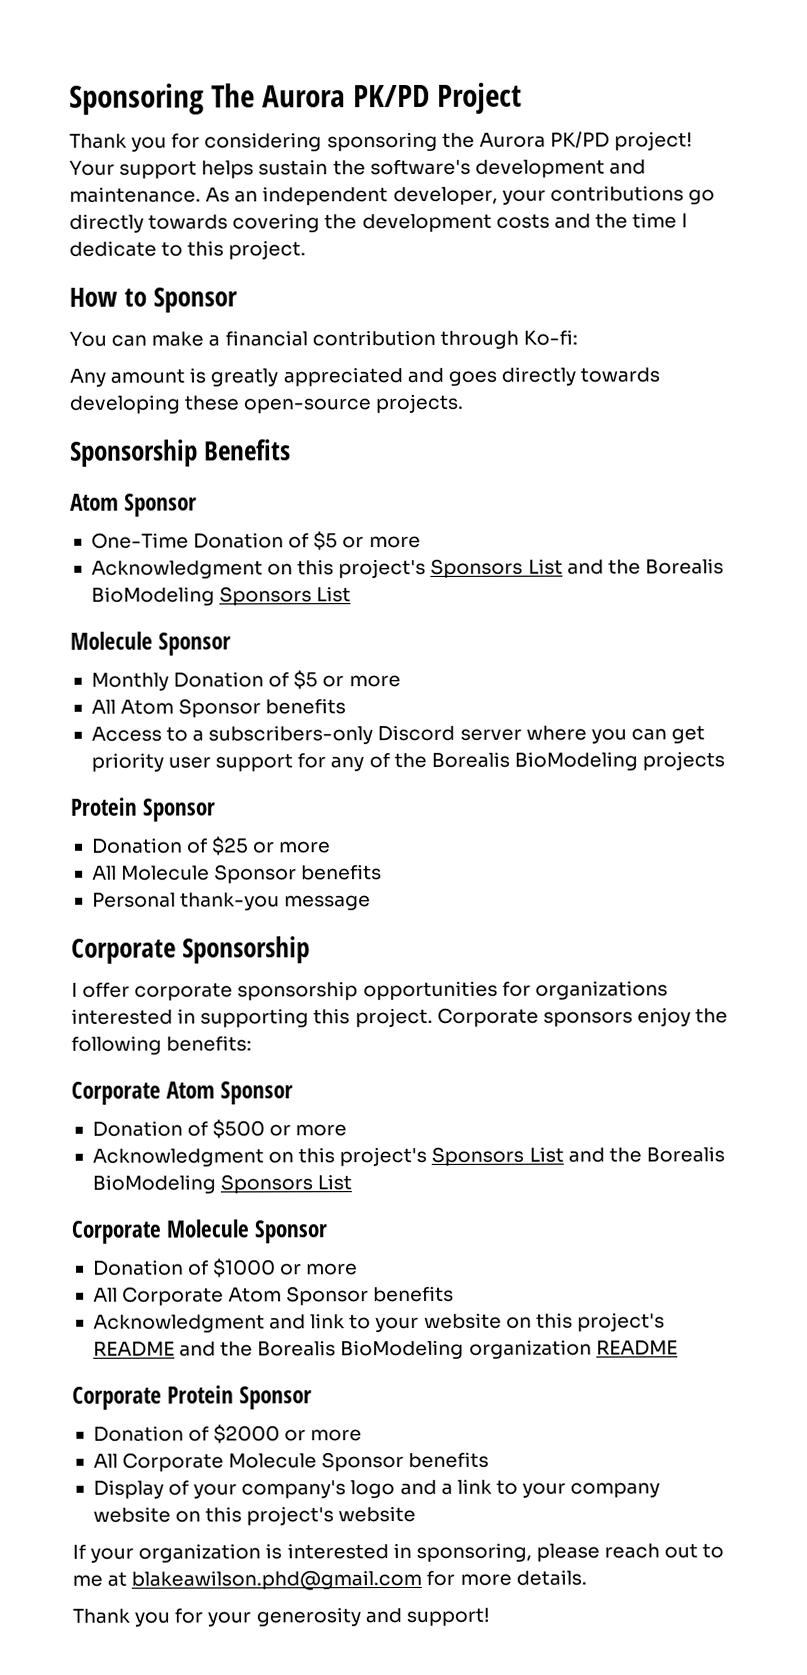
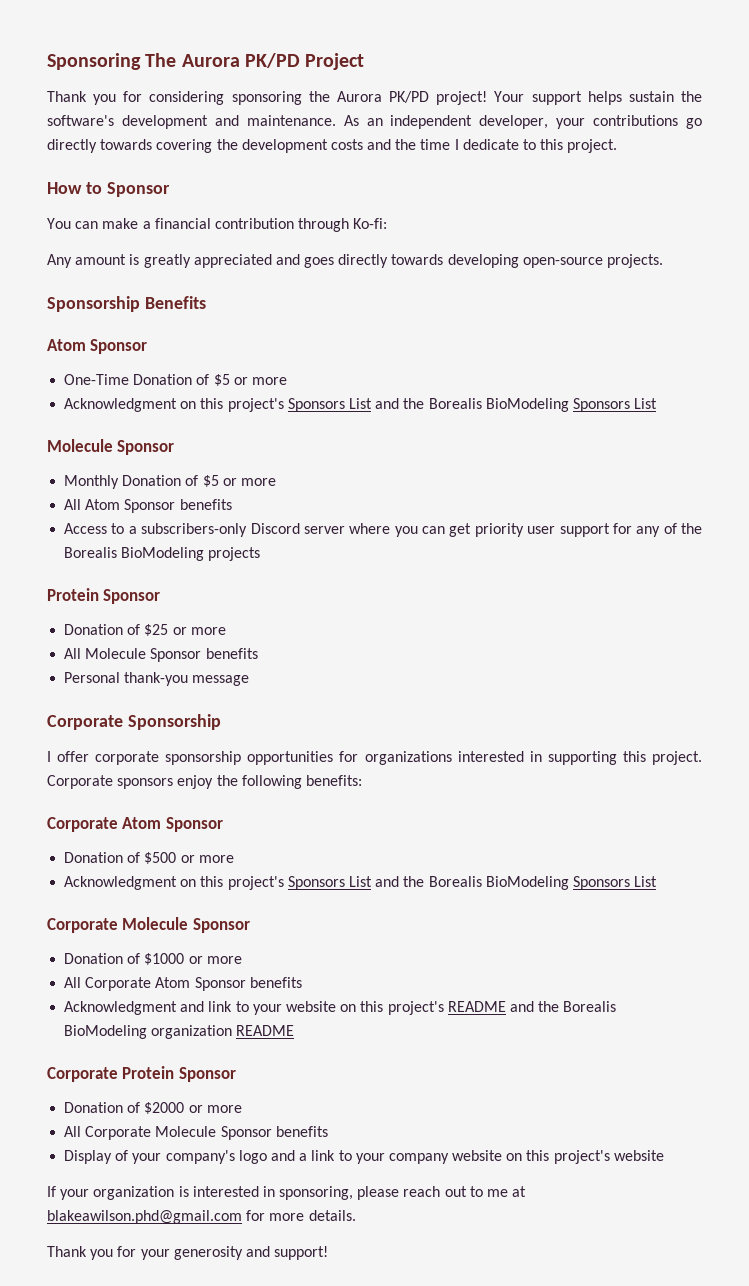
[184,395,240,411] these -> (519, 261) none

